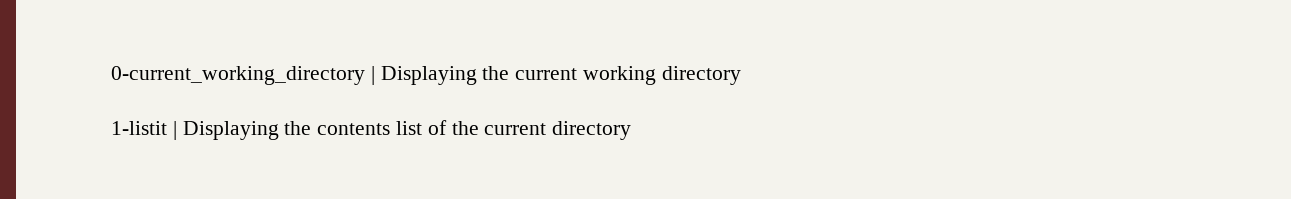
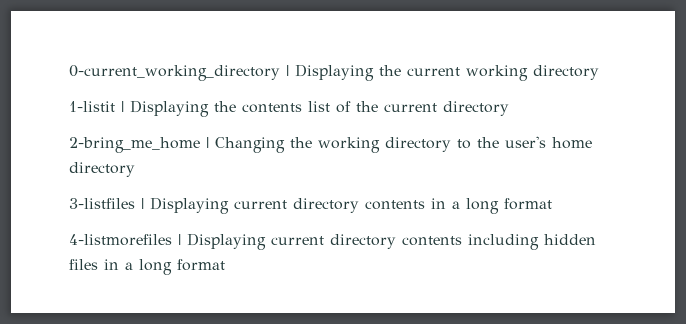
(632, 130) none -> [69,136,592,153] [69,162,135,177] [69,197,552,214] [69,233,596,250] [69,259,225,275] // 2-bring_me_home | Changing the working directory to the user's home directory // 3-listfiles | Displaying current directory contents in a long format // 4-listmorefiles | Displaying current directory contents including hidden files in a long format

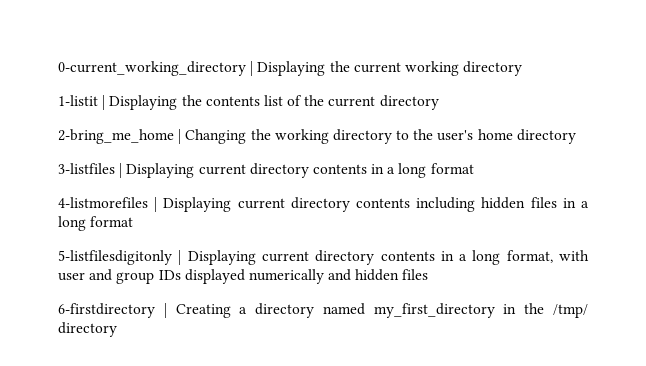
(225, 265) none -> [58,250,589,265] [58,269,429,284] [58,303,588,318] [58,322,117,337] // 5-listfilesdigitonly | Displaying current directory contents in a long format, with user and group IDs displayed numerically and hidden files // 6-firstdirectory | Creating a directory named my_first_directory in the /tmp/ directory

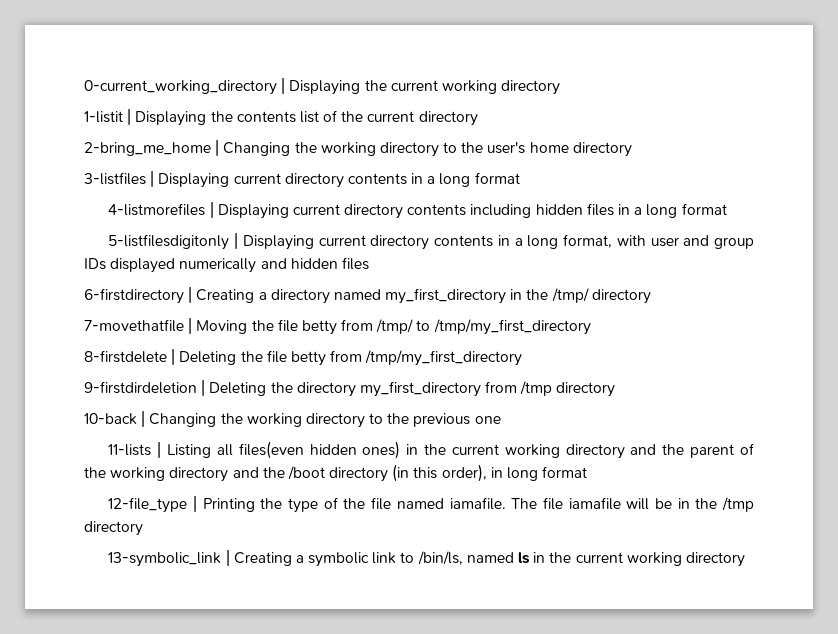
(117, 329) none -> [84,317,591,335] [84,348,523,366] [84,379,616,397] [84,410,501,428] [108,441,755,459] [84,464,588,482] [108,495,754,513] [84,521,143,536] [108,549,745,567] // 7-movethatfile | Moving the file betty from /tmp/ to /tmp/my_first_directory // 8-firstdelete | Deleting the file betty from /tmp/my_first_directory // 9-firstdirdeletion | Deleting the directory my_first_directory from /tmp directory // 10-back | Changing the working directory to the previous one // 11-lists | Listing all files(even hidden ones) in the current working directory and the parent of the working directory and the /boot directory (in this order), in long format // 12-file_type | Printing the type of the file named iamafile. The file iamafile will be in the /tmp directory // 13-symbolic_link | Creating a symbolic link to /bin/ls, named ls in the current working directory

